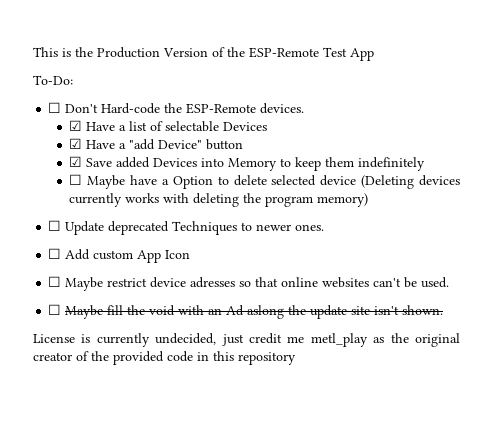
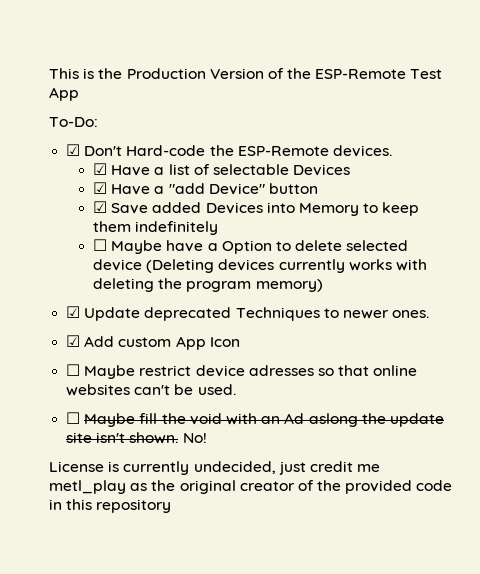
[48,102,62,113] ☐ -> [66,144,81,156] ☑
[48,220,62,231] ☐ -> [66,306,81,318] ☑
[48,248,62,259] ☐ -> [66,335,81,347] ☑
(444, 310) none -> [182,433,207,443] No!

